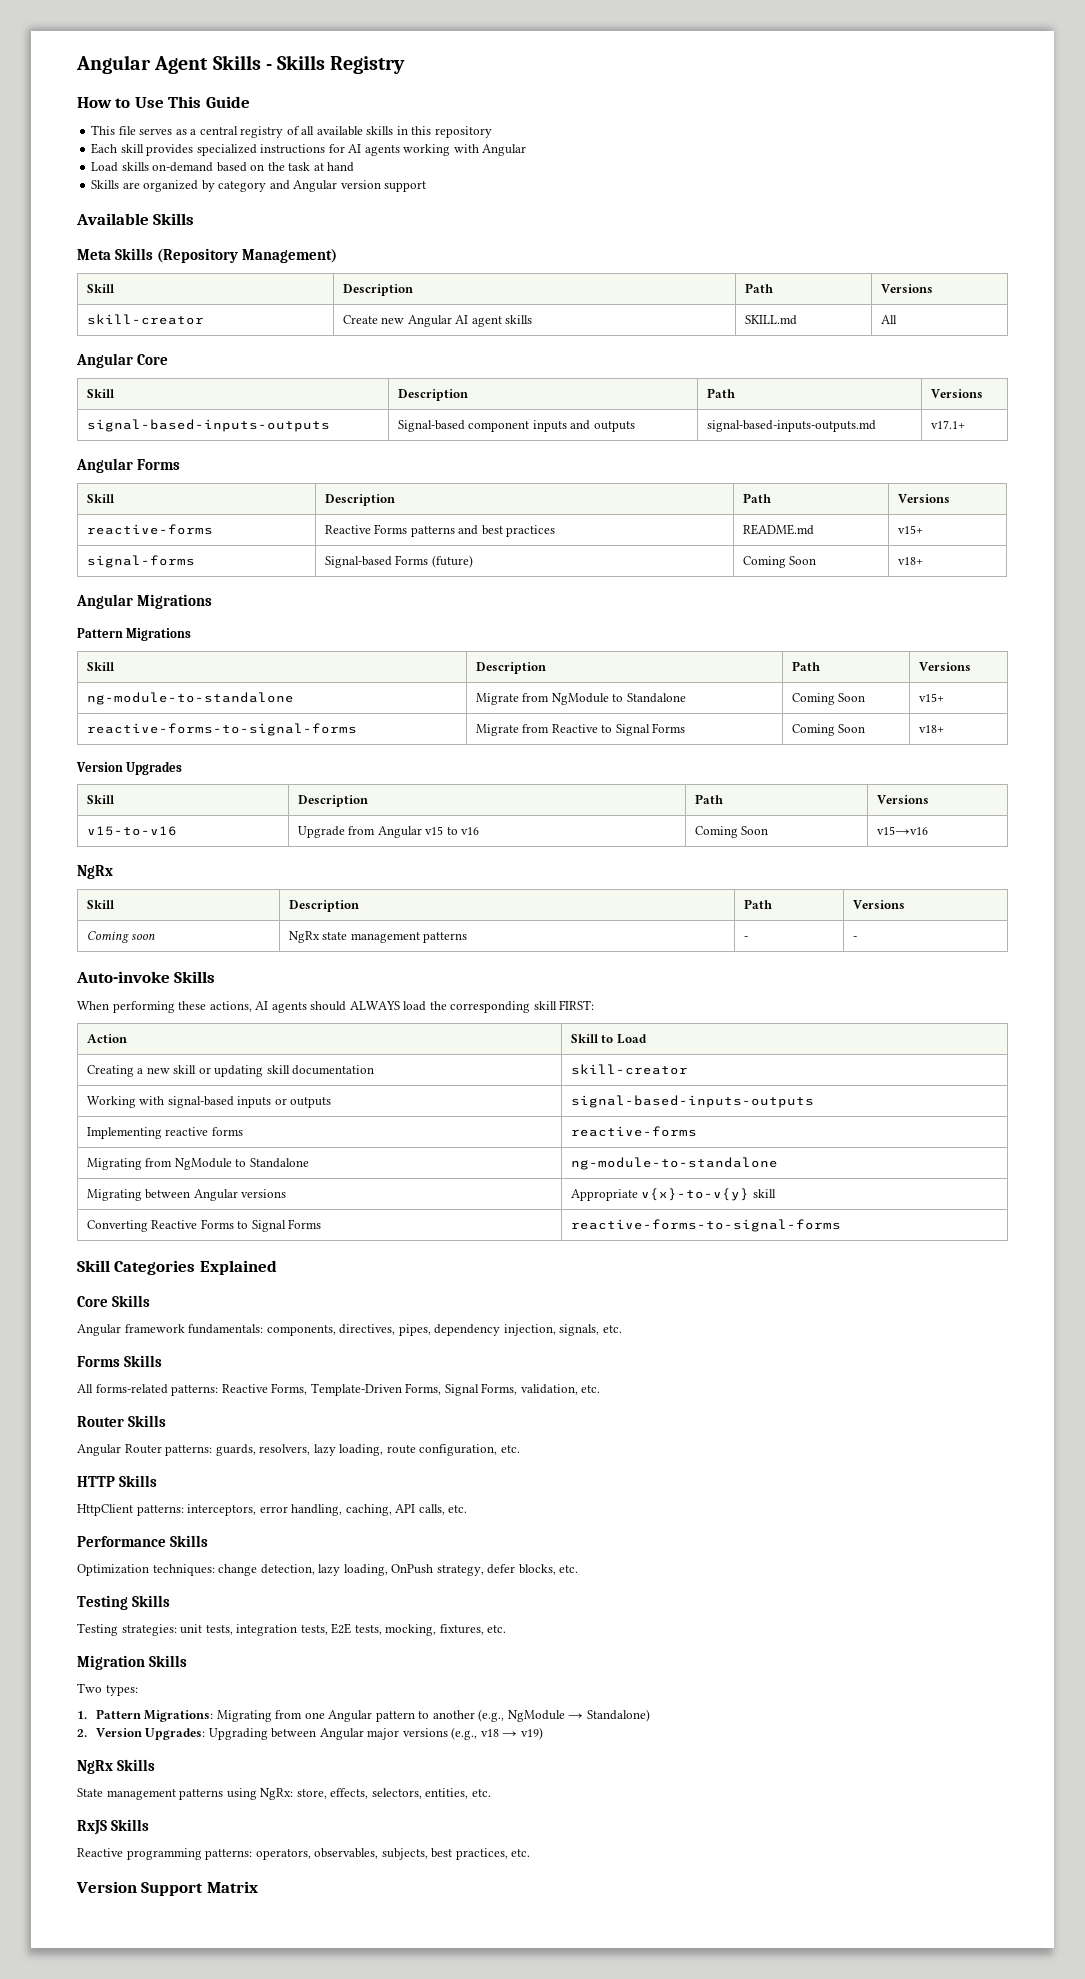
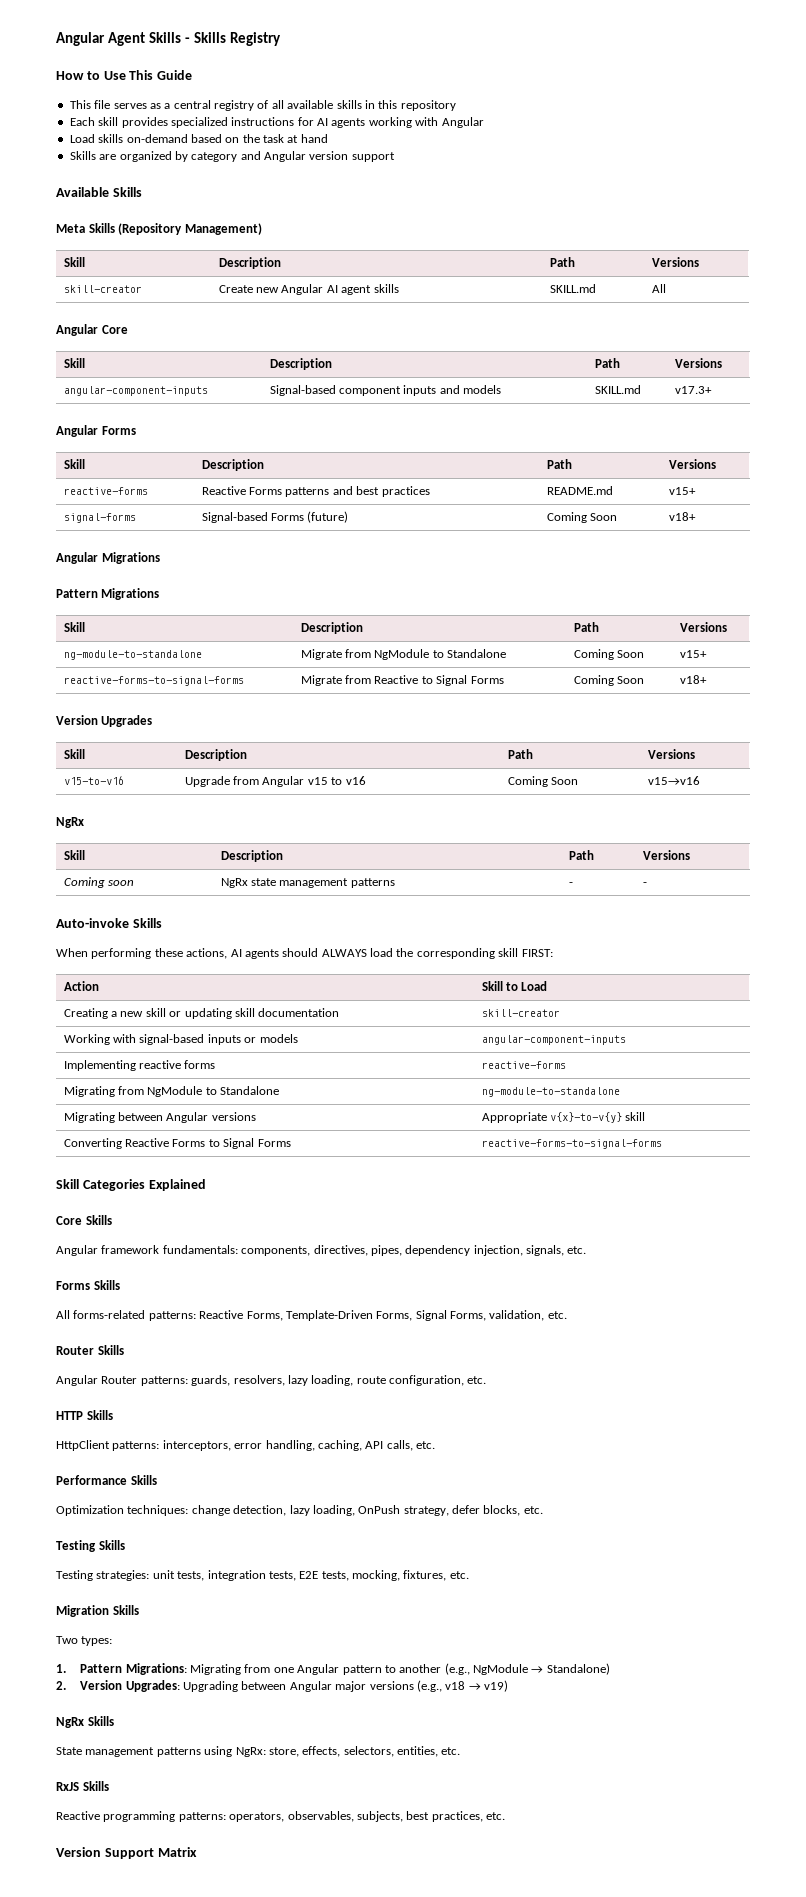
[86,419,330,432] signal-based-inputs-outputs -> [63,386,208,396] angular-component-inputs
[593,421,635,432] [706,420,876,432] [930,420,965,429] outputs | signal-based-inputs-outputs.md | v17.1+ -> [463,385,502,394] [594,385,641,394] [674,386,712,394] models | SKILL.md | v17.3+
[290,1097,332,1108] [570,1095,814,1108] outputs | signal-based-inputs-outputs -> [259,1034,298,1043] [481,1035,626,1045] models | angular-component-inputs

